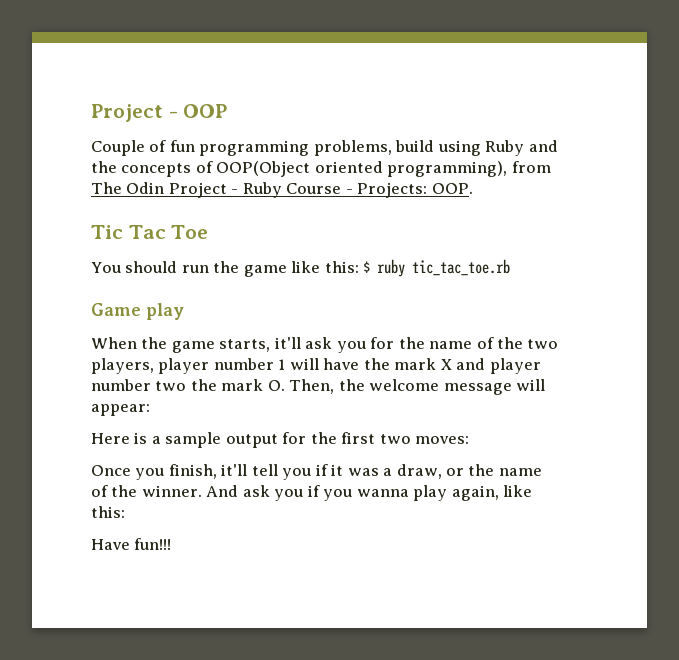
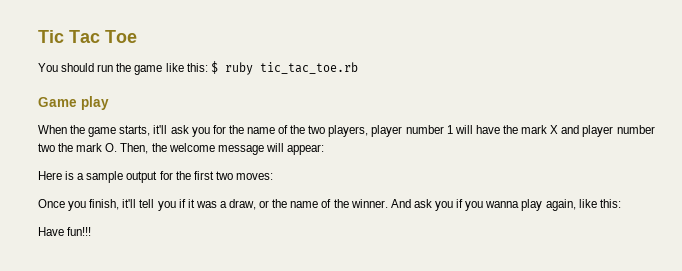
[91,104,228,122] [91,140,558,156] [91,161,551,177] [91,182,473,198] Project - OOP // Couple of fun programming problems, build using Ruby and the concepts of OOP(Object oriented programming), from The Odin Project - Ruby Course - Projects: OOP. // -> (38, 36) none

